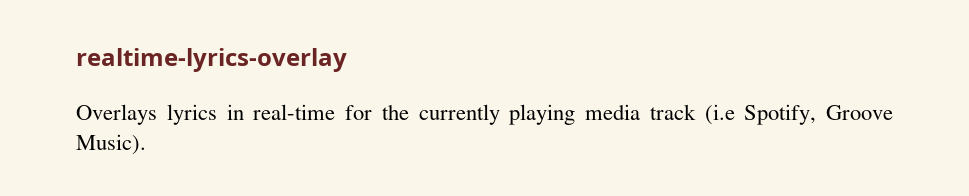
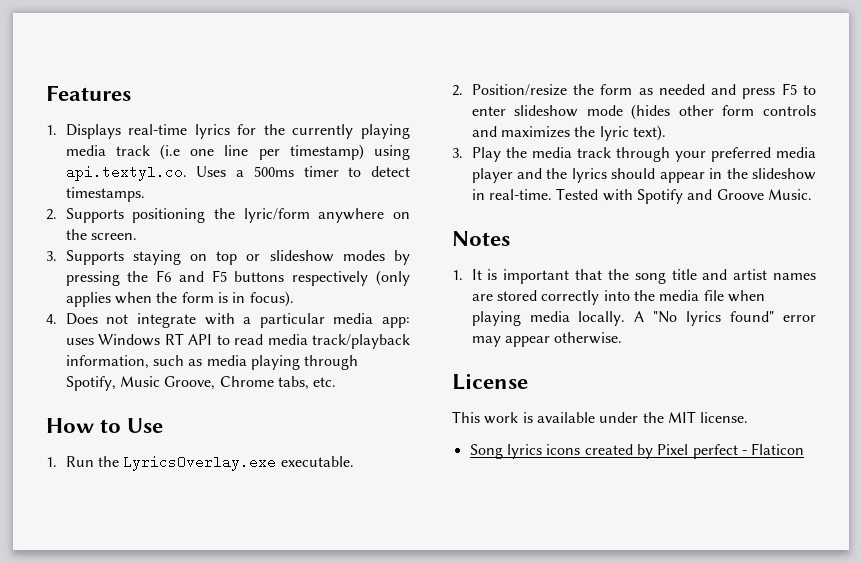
[76,48,347,72] [76,104,336,125] realtime-lyrics-overlay // Overlays lyrics in real-time -> [46,85,131,101] [46,124,230,139] Features // 1. Displays real-time lyrics
[744,104,893,125] [76,134,146,155] Spotify, Groove Music). -> [190,144,410,160] [65,165,411,181] [65,187,145,202] [46,208,411,223] [65,229,137,240] [46,250,410,265] [65,270,410,286] [65,291,294,307] [46,313,410,328] [65,333,410,349] [65,355,359,370] [65,376,337,391] [46,418,164,433] [46,455,354,471] [452,83,816,99] [471,104,816,120] [471,125,666,141] [452,147,816,162] [471,168,816,183] [471,188,812,204] [452,231,510,246] [452,269,816,284] [471,290,765,305] [471,311,816,326] [471,332,623,347] [452,373,528,390] [452,411,749,424] [469,443,805,459] one line per timestamp) using api.textyl.co. Uses a 500ms timer to detect timestamps. // 2. Supports positioning the lyric/form anywhere on the screen. // 3. Supports staying on top or slideshow modes by pressing the F6 and F5 buttons respectively (only applies when the form is in focus). // 4. Does not integrate with a particular media app: uses Windows RT API to read media track/playback information, such as media playing through Spotify, Music Groove, Chrome tabs, etc. // How to Use // 1. Run the LyricsOverlay.exe executable. // 2. Position/resize the form as needed and press F5 to enter slideshow mode (hides other form controls and maximizes the lyric text). // 3. Play the media track through your preferred media player and the lyrics should appear in the slideshow in real-time. Tested with Spotify and Groove Music. // Notes // 1. It is important that the song title and artist names are stored correctly into the media file when playing media locally. A "No lyrics found" error may appear otherwise. // License // This work is available under the MIT license. // Song lyrics icons created by Pixel perfect - Flaticon

